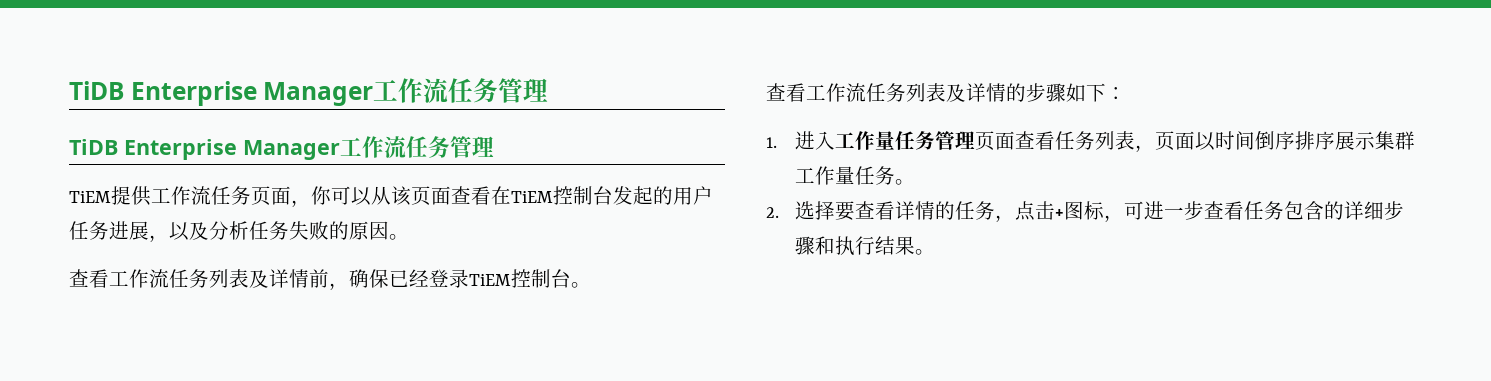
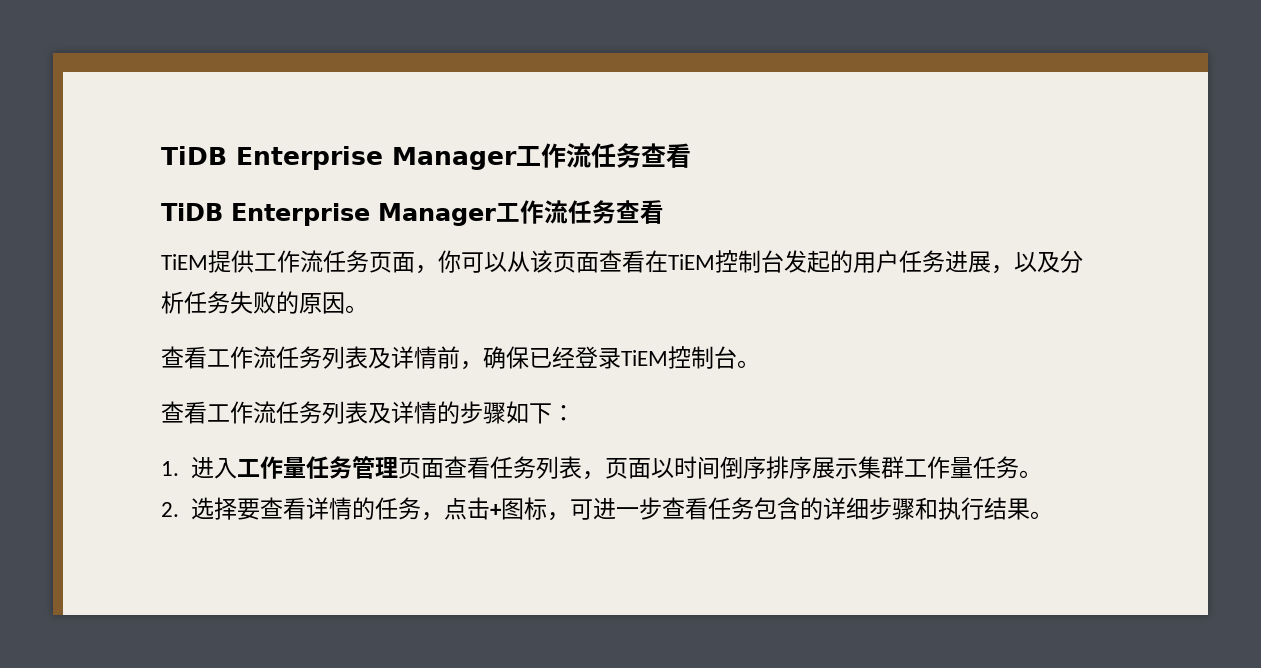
[69,78,549,106] [69,136,494,160] TiDB Enterprise Manager工作流任务管理 // TiDB Enterprise Manager工作流任务管理 -> [161,143,691,170] [161,200,664,226] TiDB Enterprise Manager工作流任务查看 // TiDB Enterprise Manager工作流任务查看

